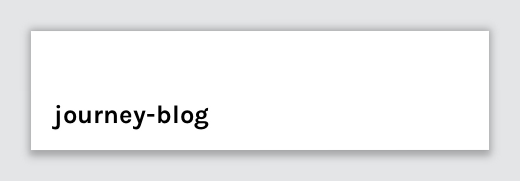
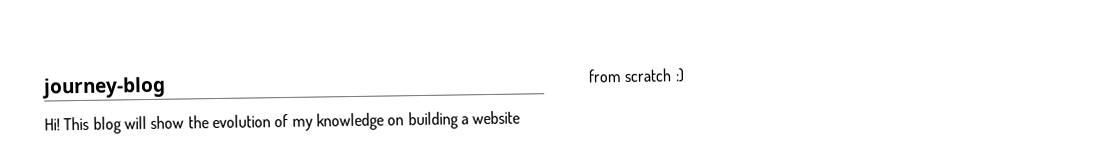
(210, 117) none -> [44,110,521,134] [588,68,685,83] // Hi! This blog will show the evolution of my knowledge on building a website from scratch :)

